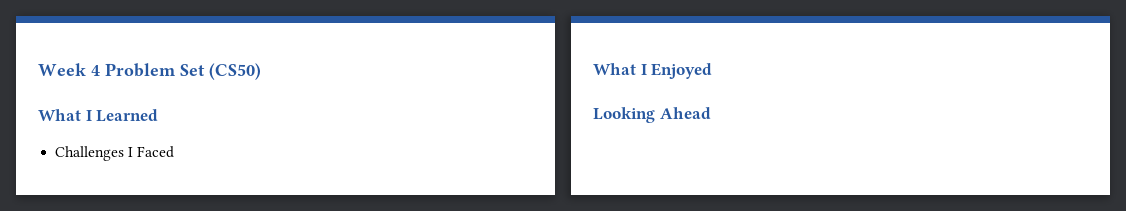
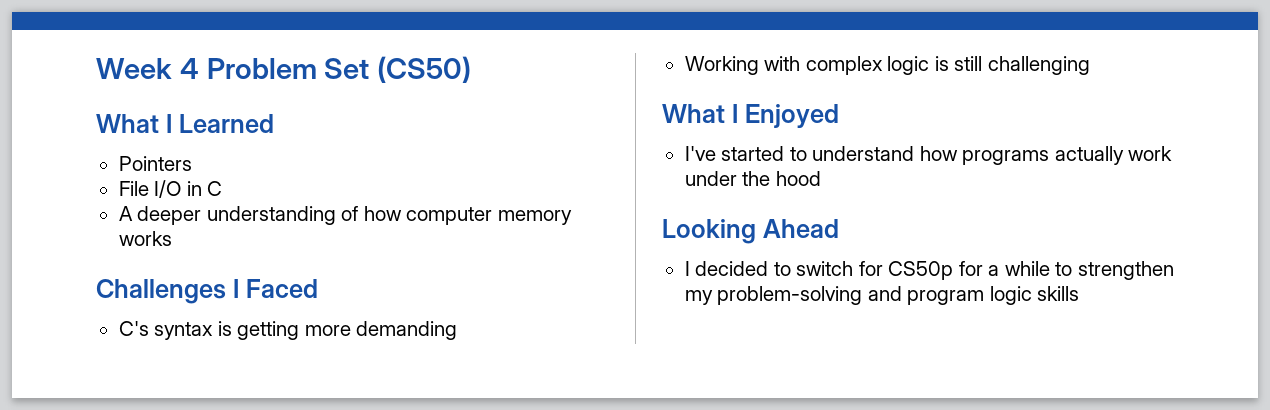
[55,146,175,161] [593,63,713,79] [593,107,711,123] Challenges I Faced // What I Enjoyed // Looking Ahead -> [118,156,192,171] [118,180,223,198] [118,206,572,225] [118,231,172,246] [96,279,318,304] [118,321,458,340] [684,56,1090,75] [662,104,839,128] [684,146,1173,165] [684,171,821,186] [662,219,839,244] [684,261,1174,280] [684,286,1080,305] Pointers // File I/O in C // A deeper understanding of how computer memory works // Challenges I Faced // C's syntax is getting more demanding // Working with complex logic is still challenging // What I Enjoyed // I've started to understand how programs actually work under the hood // Looking Ahead // I decided to switch for CS50p for a while to strengthen my problem-solving and program logic skills

